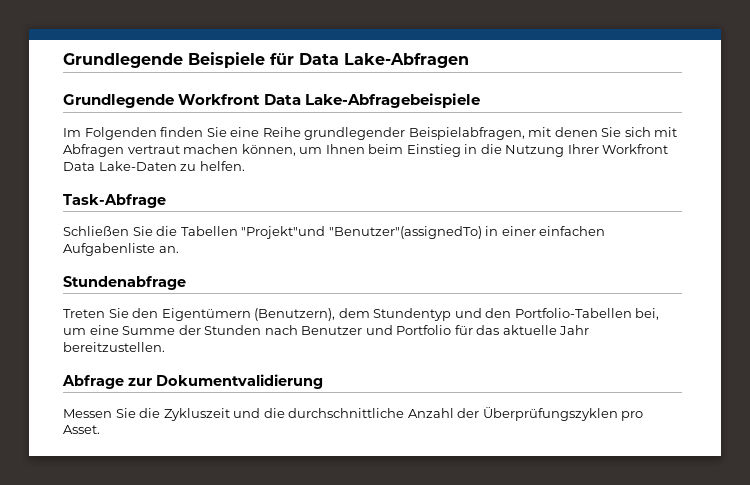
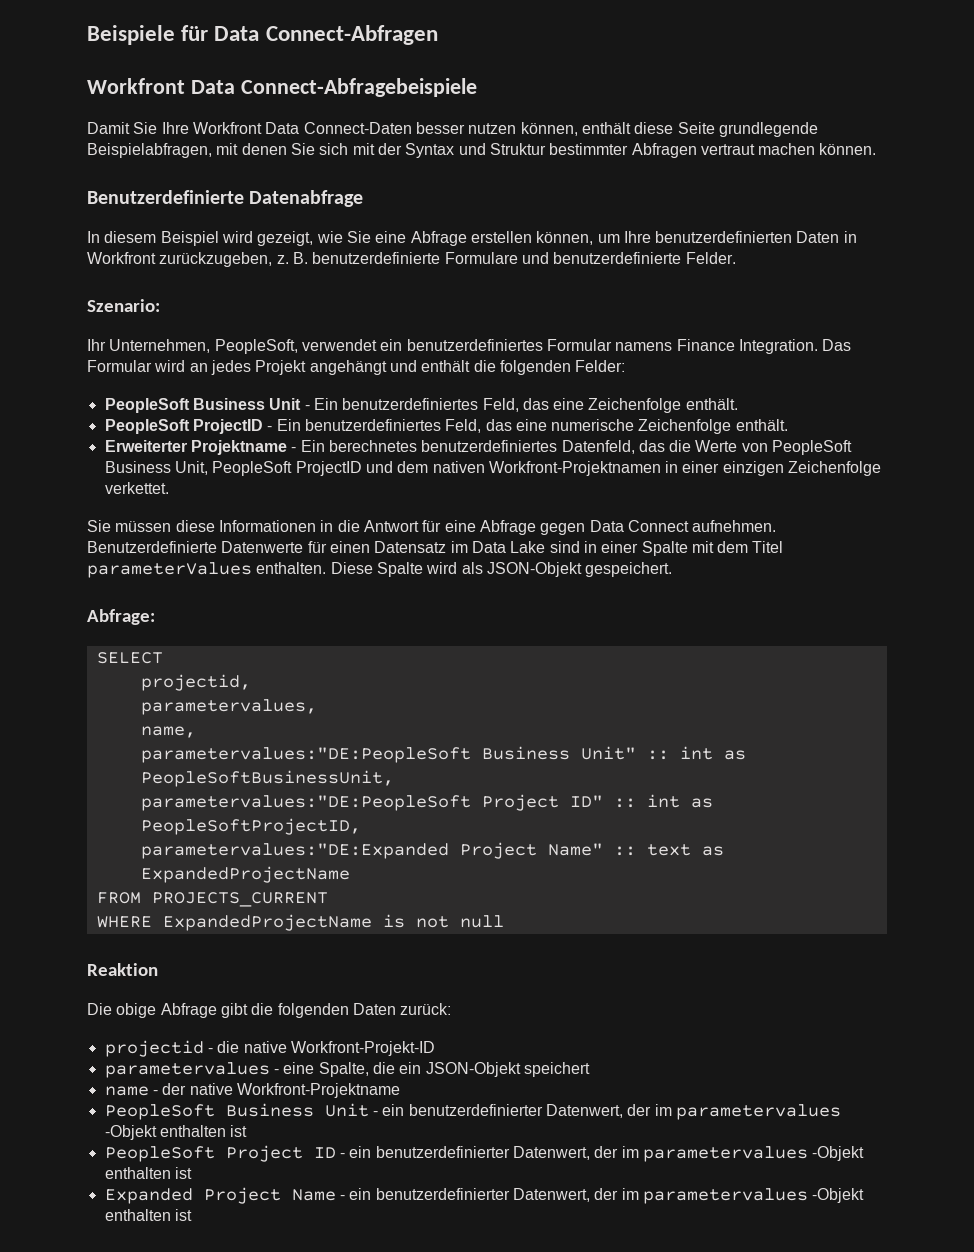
[63,53,183,68] Grundlegende -> (87, 35) none
[344,53,469,68] [63,93,481,108] [63,127,406,140] Lake-Abfragen // Grundlegende Workfront Data Lake-Abfragebeispiele // Im Folgenden finden Sie eine Reihe grundlegender -> [265,25,438,45] [87,78,477,97] [87,122,818,137] Connect-Abfragen // Workfront Data Connect-Abfragebeispiele // Damit Sie Ihre Workfront Data Connect-Daten besser nutzen können, enthält diese Seite grundlegende
[63,144,669,157] [63,161,245,171] [63,194,166,208] [63,226,606,239] [63,243,179,256] [63,276,186,290] [63,308,660,321] [63,325,590,335] [63,342,165,352] [62,374,323,389] [63,406,644,421] [63,425,100,434] Abfragen vertraut machen können, um Ihnen beim Einstieg in die Nutzung Ihrer Workfront Data Lake-Daten zu helfen. // Task-Abfrage // Schließen Sie die Tabellen "Projekt"und "Benutzer"(assignedTo) in einer einfachen Aufgabenliste an. // Stundenabfrage // Treten Sie den Eigentümern (Benutzern), dem Stundentyp und den Portfolio-Tabellen bei, um eine Summe der Stunden nach Benutzer und Portfolio für das aktuelle Jahr bereitzustellen. // Abfrage zur Dokumentvalidierung // Messen Sie die Zykluszeit und die durchschnittliche Anzahl der Überprüfungszyklen pro Asset. -> [377,143,877,158] [87,190,364,207] [87,231,857,246] [87,252,736,267] [87,299,160,312] [87,339,852,354] [87,360,626,375] [104,398,738,413] [104,419,788,434] [104,440,853,455] [104,461,882,476] [104,482,169,494] [87,520,777,535] [87,541,784,556] [87,562,673,578] [87,609,155,625] [96,652,163,664] [140,674,251,691] [140,699,317,715] [140,726,196,738] [140,746,746,763] [140,770,394,787] [140,794,713,811] [140,818,361,835] [140,842,724,859] [140,866,350,883] [96,892,328,907] [96,914,504,931] [87,963,158,976] [87,1003,452,1018] [104,1040,435,1057] [104,1062,590,1078] [104,1083,400,1098] [104,1103,841,1120] [104,1125,248,1140] [104,1145,865,1162] [104,1167,192,1179] [104,1187,865,1204] [104,1209,192,1221] der Syntax und Struktur bestimmter Abfragen vertraut machen können. // Benutzerdefinierte Datenabfrage // In diesem Beispiel wird gezeigt, wie Sie eine Abfrage erstellen können, um Ihre benutzerdefinierten Daten in Workfront zurückzugeben, z. B. benutzerdefinierte Formulare und benutzerdefinierte Felder. // Szenario: // Ihr Unternehmen, PeopleSoft, verwendet ein benutzerdefiniertes Formular namens Finance Integration. Das Formular wird an jedes Projekt angehängt und enthält die folgenden Felder: // PeopleSoft Business Unit - Ein benutzerdefiniertes Feld, das eine Zeichenfolge enthält. // PeopleSoft ProjectID - Ein benutzerdefiniertes Feld, das eine numerische Zeichenfolge enthält. // Erweiterter Projektname - Ein berechnetes benutzerdefiniertes Datenfeld, das die Werte von PeopleSoft Business Unit, PeopleSoft ProjectID und dem nativen Workfront-Projektnamen in einer einzigen Zeichenfolge verkettet. // Sie müssen diese Informationen in die Antwort für eine Abfrage gegen Data Connect aufnehmen. Benutzerdefinierte Datenwerte für einen Datensatz im Data Lake sind in einer Spalte mit dem Titel parameterValues enthalten. Diese Spalte wird als JSON-Objekt gespeichert. // Abfrage: // SELECT // projectid, // parametervalues, // name, // parametervalues:"DE:PeopleSoft Business Unit" :: int as PeopleSoftBusinessUnit, // parametervalues:"DE:PeopleSoft Project ID" :: int as PeopleSoftProjectID, // parametervalues:"DE:Expanded Project Name" :: text as ExpandedProjectName // FROM PROJECTS_CURRENT // WHERE ExpandedProjectName is not null // Reaktion // Die obige Abfrage gibt die folgenden Daten zurück: // projectid - die native Workfront-Projekt-ID // parametervalues - eine Spalte, die ein JSON-Objekt speichert // name - der native Workfront-Projektname // PeopleSoft Business Unit - ein benutzerdefinierter Datenwert, der im parametervalues -Objekt enthalten ist // PeopleSoft Project ID - ein benutzerdefinierter Datenwert, der im parametervalues -Objekt enthalten ist // Expanded Project Name - ein benutzerdefinierter Datenwert, der im parametervalues -Objekt enthalten ist

